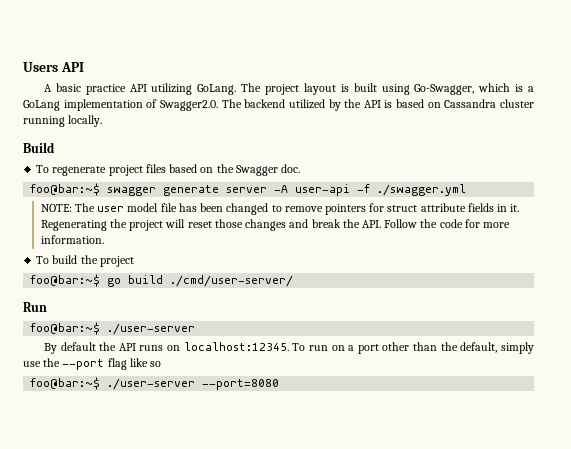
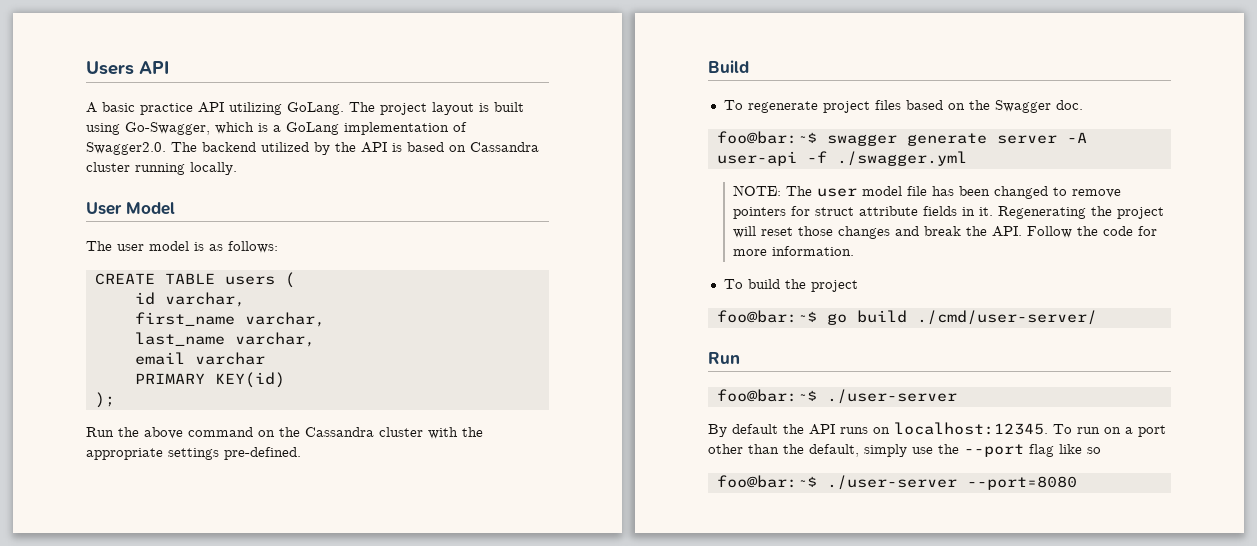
(103, 121) none -> [86,202,175,215] [86,241,278,253] [94,272,295,288] [134,292,245,307] [134,312,325,327] [134,332,315,347] [134,352,265,365] [134,372,285,388] [94,392,115,408] [86,427,483,439] [86,447,301,460] // User Model // The user model is as follows: // CREATE TABLE users ( // id varchar, // first_name varchar, // last_name varchar, // email varchar // PRIMARY KEY(id) // ); // Run the above command on the Cassandra cluster with the appropriate settings pre-defined.

